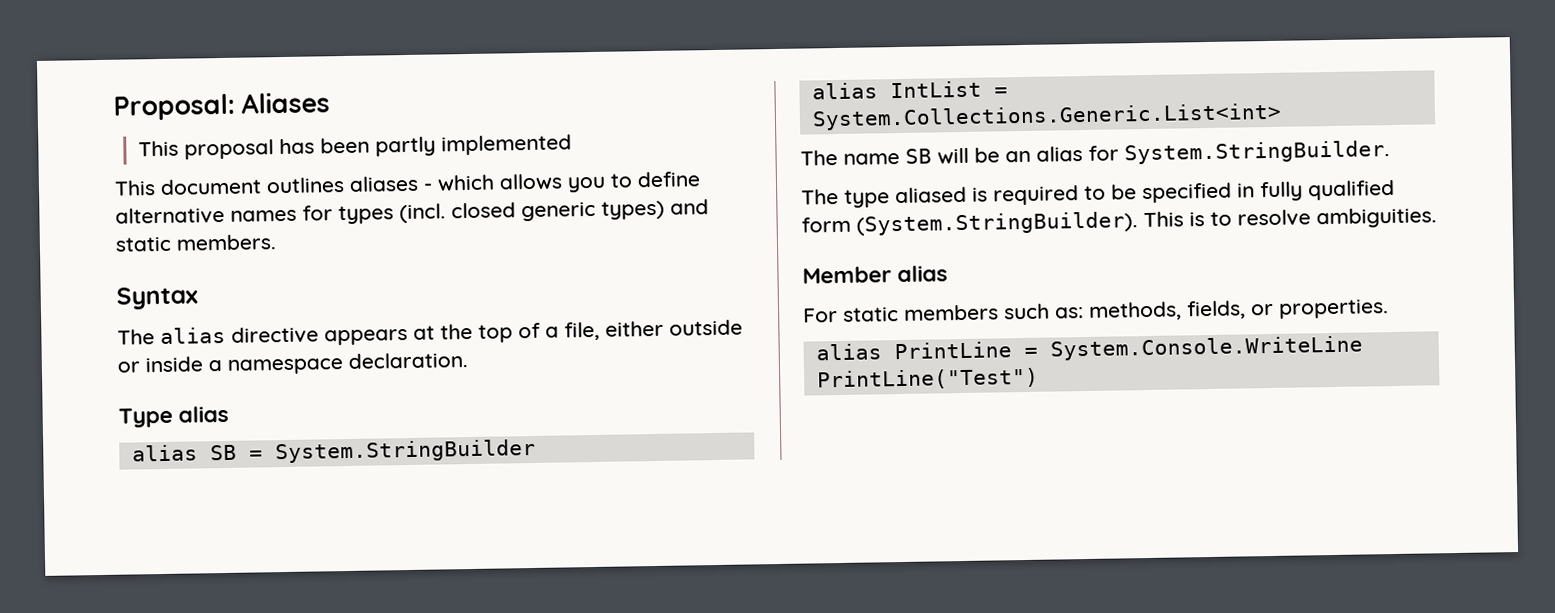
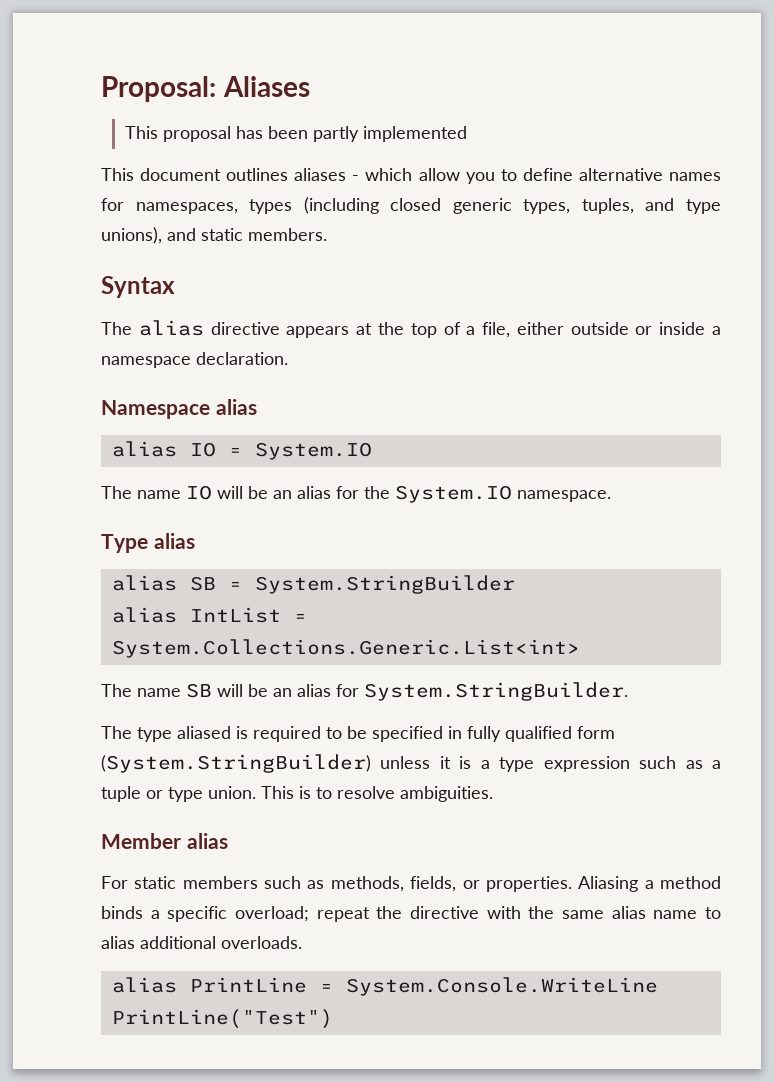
[499,173,563,191] allows -> [418,168,460,181] allow
[338,200,665,225] types (incl. closed generic types) -> [135,197,721,214] [101,227,162,244] namespaces, types (including closed generic types, tuples, and type unions),
(468, 360) none -> [101,399,257,419] [111,441,372,460] [101,485,611,503] // Namespace alias // alias IO = System.IO // The name IO will be an alias for the System.IO namespace.
[856,211,1138,236] (System.StringBuilder). -> [101,754,722,773] [101,786,256,802] (System.StringBuilder) unless it is a type expression such as a tuple or type union.
[1055,307,1084,319] as: -> [307,880,325,889] as
(1389, 309) none -> [578,876,722,892] [101,906,721,922] [101,936,302,949] Aliasing a method binds a specific overload; repeat the directive with the same alias name to alias additional overloads.

